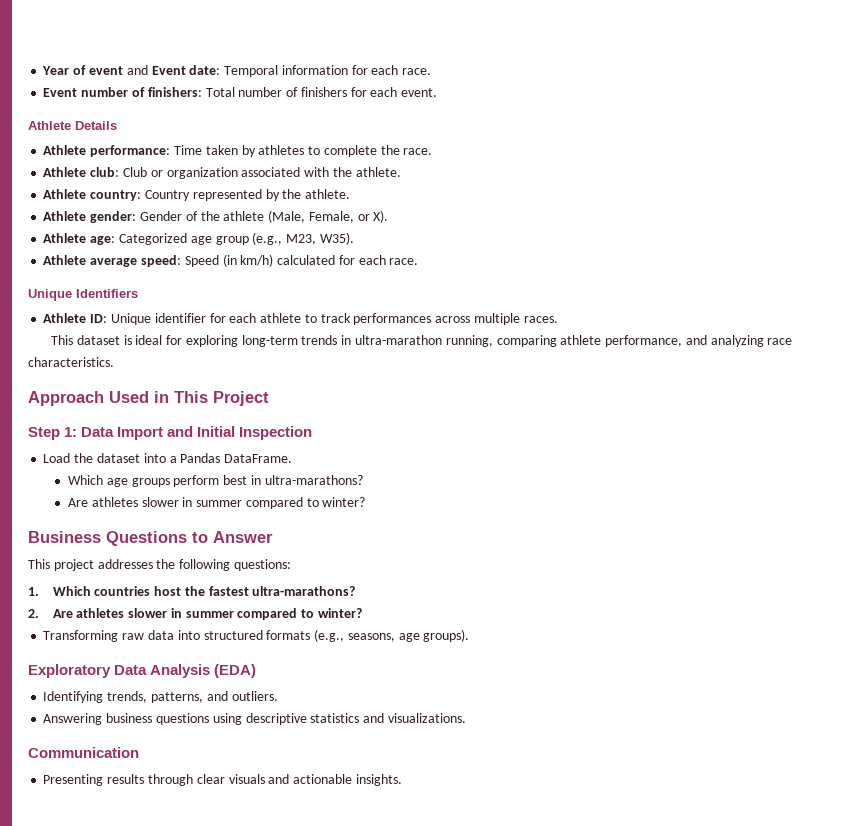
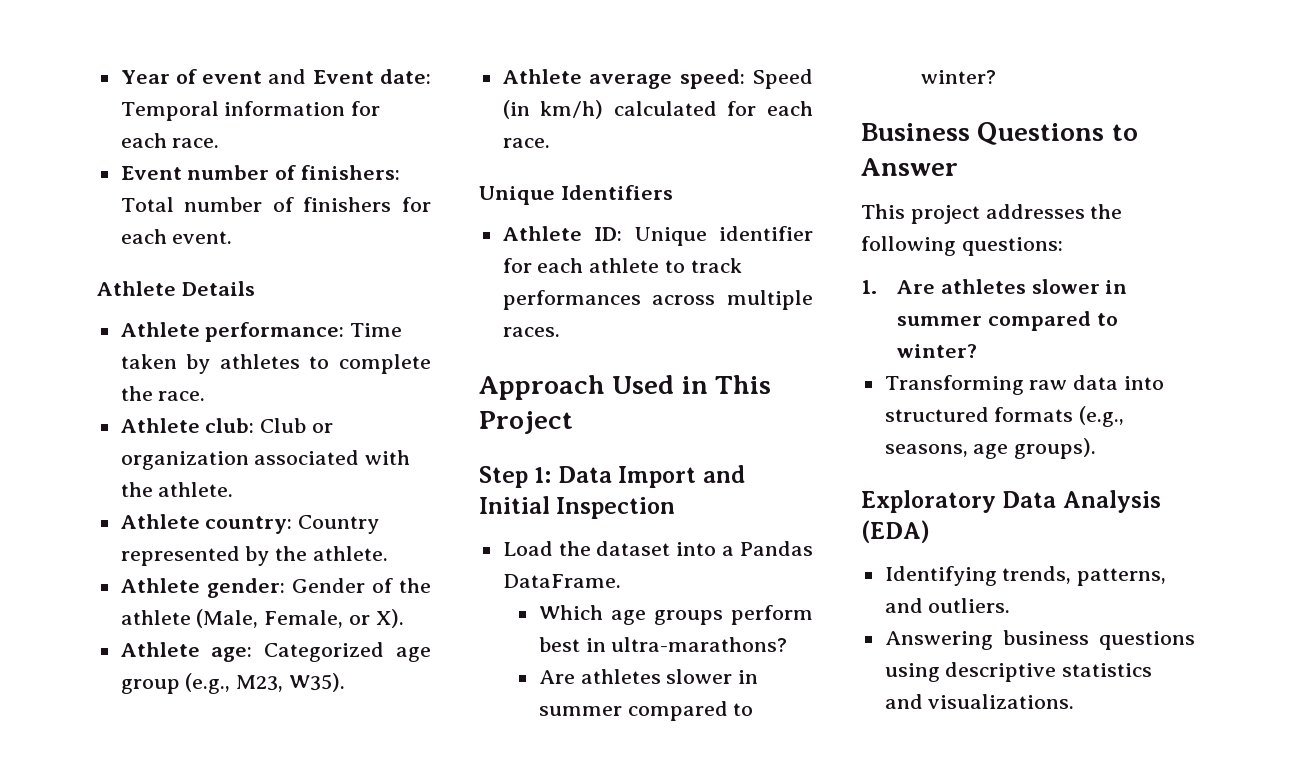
[51,335,793,347] [28,357,114,367] // This dataset is ideal for exploring long-term trends in ultra-marathon running, comparing athlete performance, and analyzing race characteristics. -> (560, 332) none
[52,586,356,596] [28,609,39,618] Which countries host the fastest ultra-marathons? // 2. -> (877, 287) none
[28,747,139,758] [43,774,402,786] // Communication // Presenting results through clear visuals and actionable insights. -> (1075, 701) none

